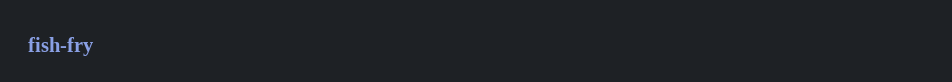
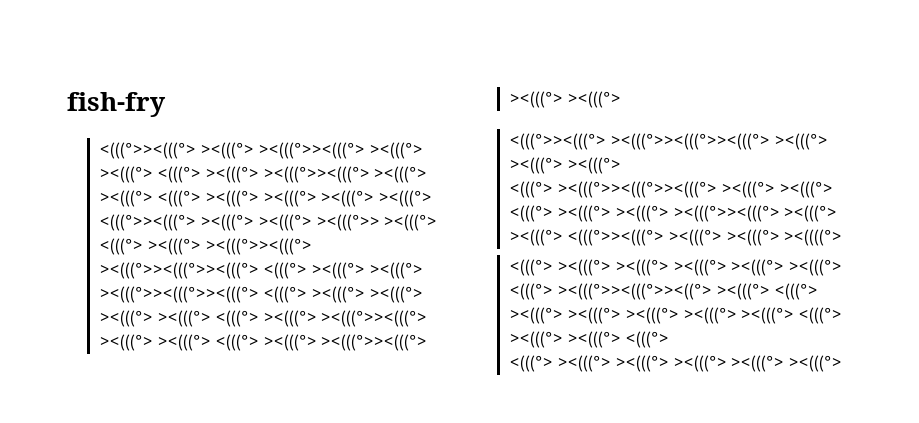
(94, 46) none -> [99,142,423,159] [99,166,428,183] [99,190,433,207] [99,214,438,231] [99,238,312,255] [99,262,423,279] [99,286,423,303] [99,310,428,327] [99,334,428,351] [509,91,621,108] [509,133,828,150] [509,157,621,174] [509,181,833,198] [509,205,838,222] [509,229,843,246] [509,259,843,276] [509,283,818,300] [509,307,843,324] [509,331,669,348] [509,355,843,372] // <(((º>><(((º> ><(((º> ><(((º>><(((º> ><(((º> ><(((º> <(((º> ><(((º> ><(((º>><(((º> ><(((º> ><(((º> <(((º> ><(((º> ><(((º> ><(((º> ><(((º> <(((º>><(((º> ><(((º> ><(((º> ><(((º>> ><(((º> <(((º> ><(((º> ><(((º>><(((º> ><(((º>><(((º>><(((º> <(((º> ><(((º> ><(((º> ><(((º>><(((º>><(((º> <(((º> ><(((º> ><(((º> ><(((º> ><(((º> <(((º> ><(((º> ><(((º>><(((º> ><(((º> ><(((º> <(((º> ><(((º> ><(((º>><(((º> ><(((º> ><(((º> // <(((º>><(((º> ><(((º>><(((º>><(((º> ><(((º> ><(((º> ><(((º> // <(((º> ><(((º>><(((º>><(((º> ><(((º> ><(((º> <(((º> ><(((º> ><(((º> ><(((º>><(((º> ><(((º> ><(((º> <(((º>><(((º> ><(((º> ><(((º> ><((((º> // <(((º> ><(((º> ><(((º> ><(((º> ><(((º> ><(((º> <(((º> ><(((º>><(((º>><((º> ><(((º> <(((º> ><(((º> ><(((º> ><(((º> ><(((º> ><(((º> <(((º> ><(((º> ><(((º> <(((º> // <(((º> ><(((º> ><(((º> ><(((º> ><(((º> ><(((º>

